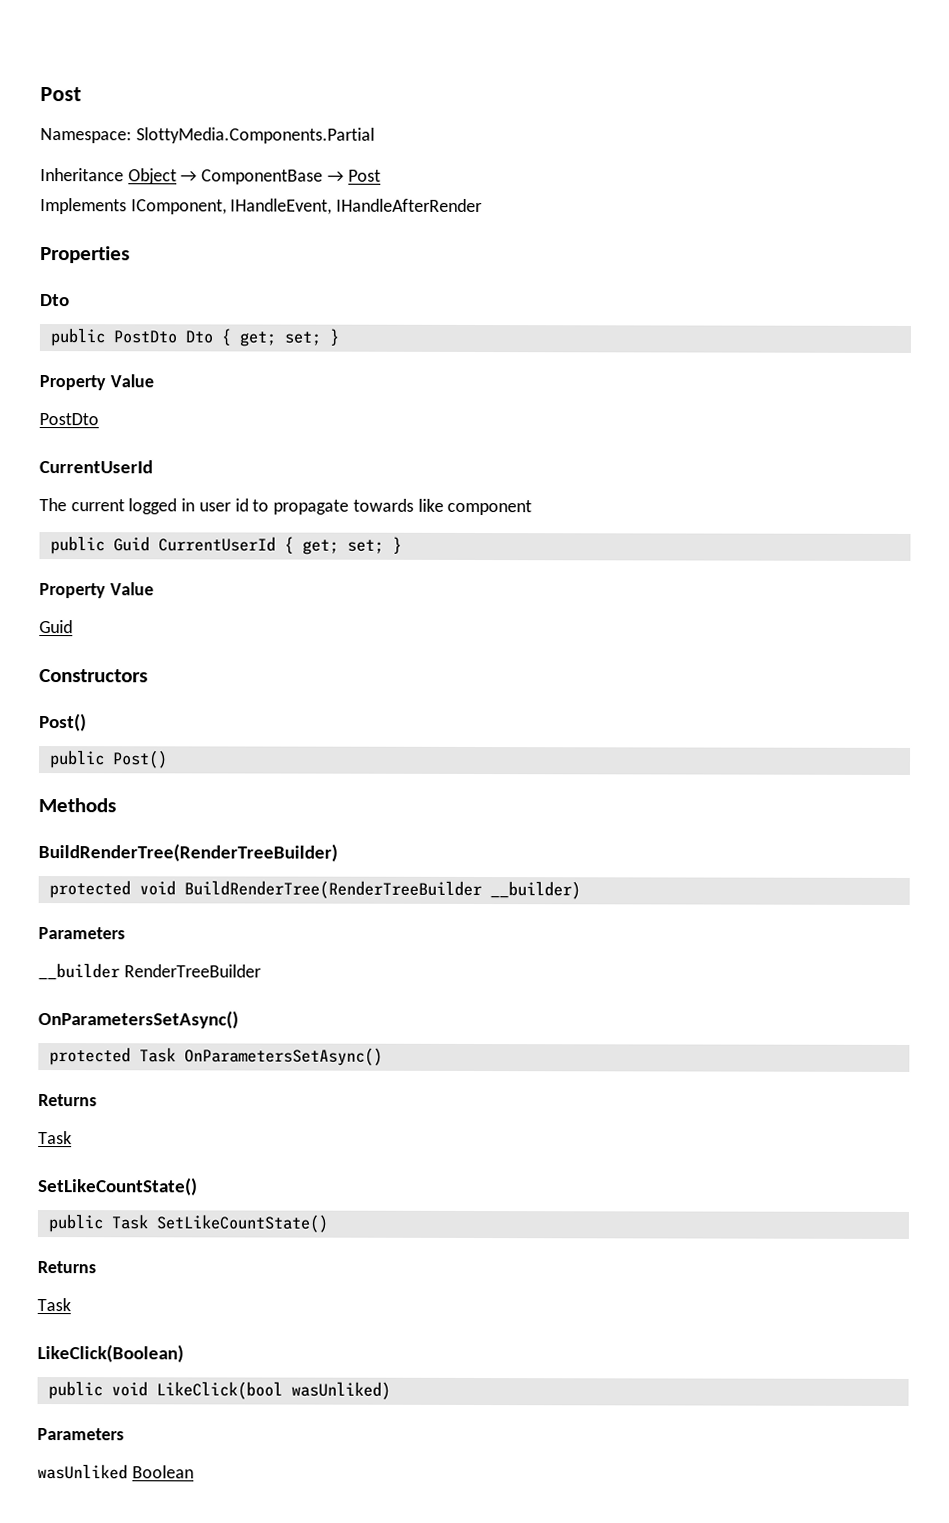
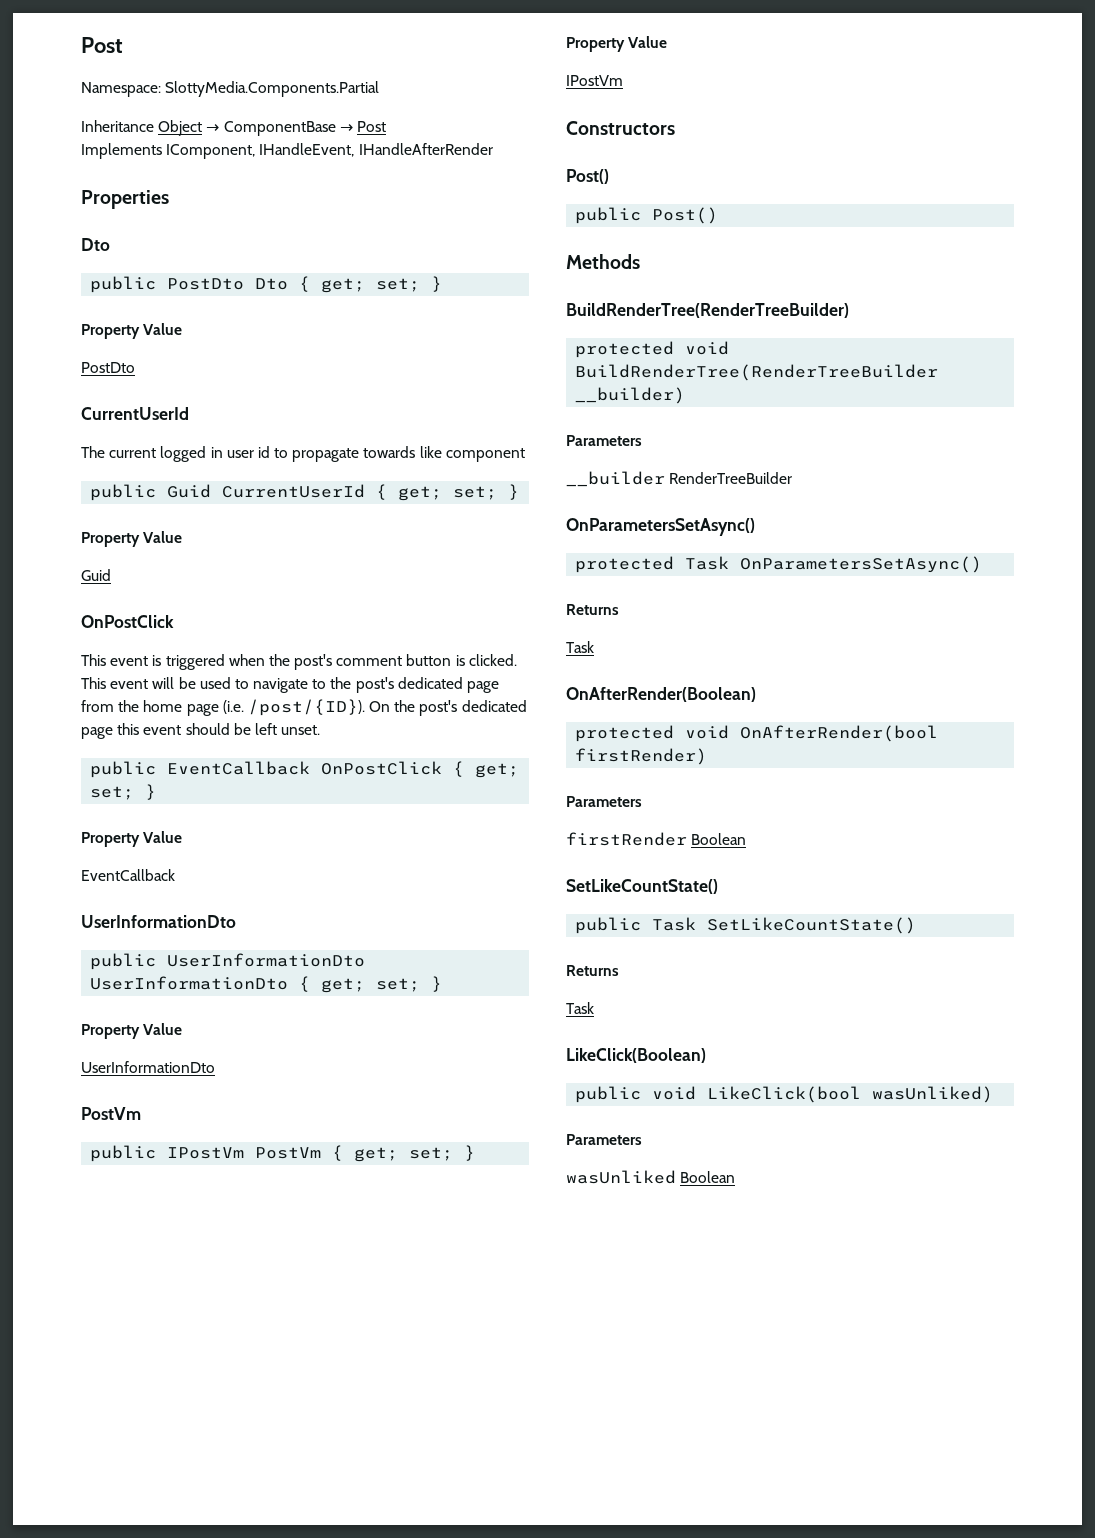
(73, 627) none -> [81,615,174,628] [81,654,517,670] [81,677,500,693] [81,699,527,716] [81,723,321,739] [90,761,520,778] [90,784,157,800] [81,831,183,847] [81,869,175,881] [81,915,236,928] [90,953,366,970] [90,976,443,993] [81,1023,183,1039] [81,1061,215,1073] [81,1107,141,1120] [90,1145,476,1162] [566,36,668,52] [566,75,623,86] // OnPostClick // This event is triggered when the post's comment button is clicked. This event will be used to navigate to the post's dedicated page from the home page (i.e. /post/{ID}). On the post's dedicated page this event should be left unset. // public EventCallback OnPostClick { get; set; } // Property Value // EventCallback // UserInformationDto // public UserInformationDto UserInformationDto { get; set; } // Property Value // UserInformationDto // PostVm // public IPostVm PostVm { get; set; } // Property Value // IPostVm
(72, 1138) none -> [566,687,756,702] [575,725,939,742] [575,748,708,765] [566,796,642,807] [566,832,747,846] // OnAfterRender(Boolean) // protected void OnAfterRender(bool firstRender) // Parameters // firstRender Boolean

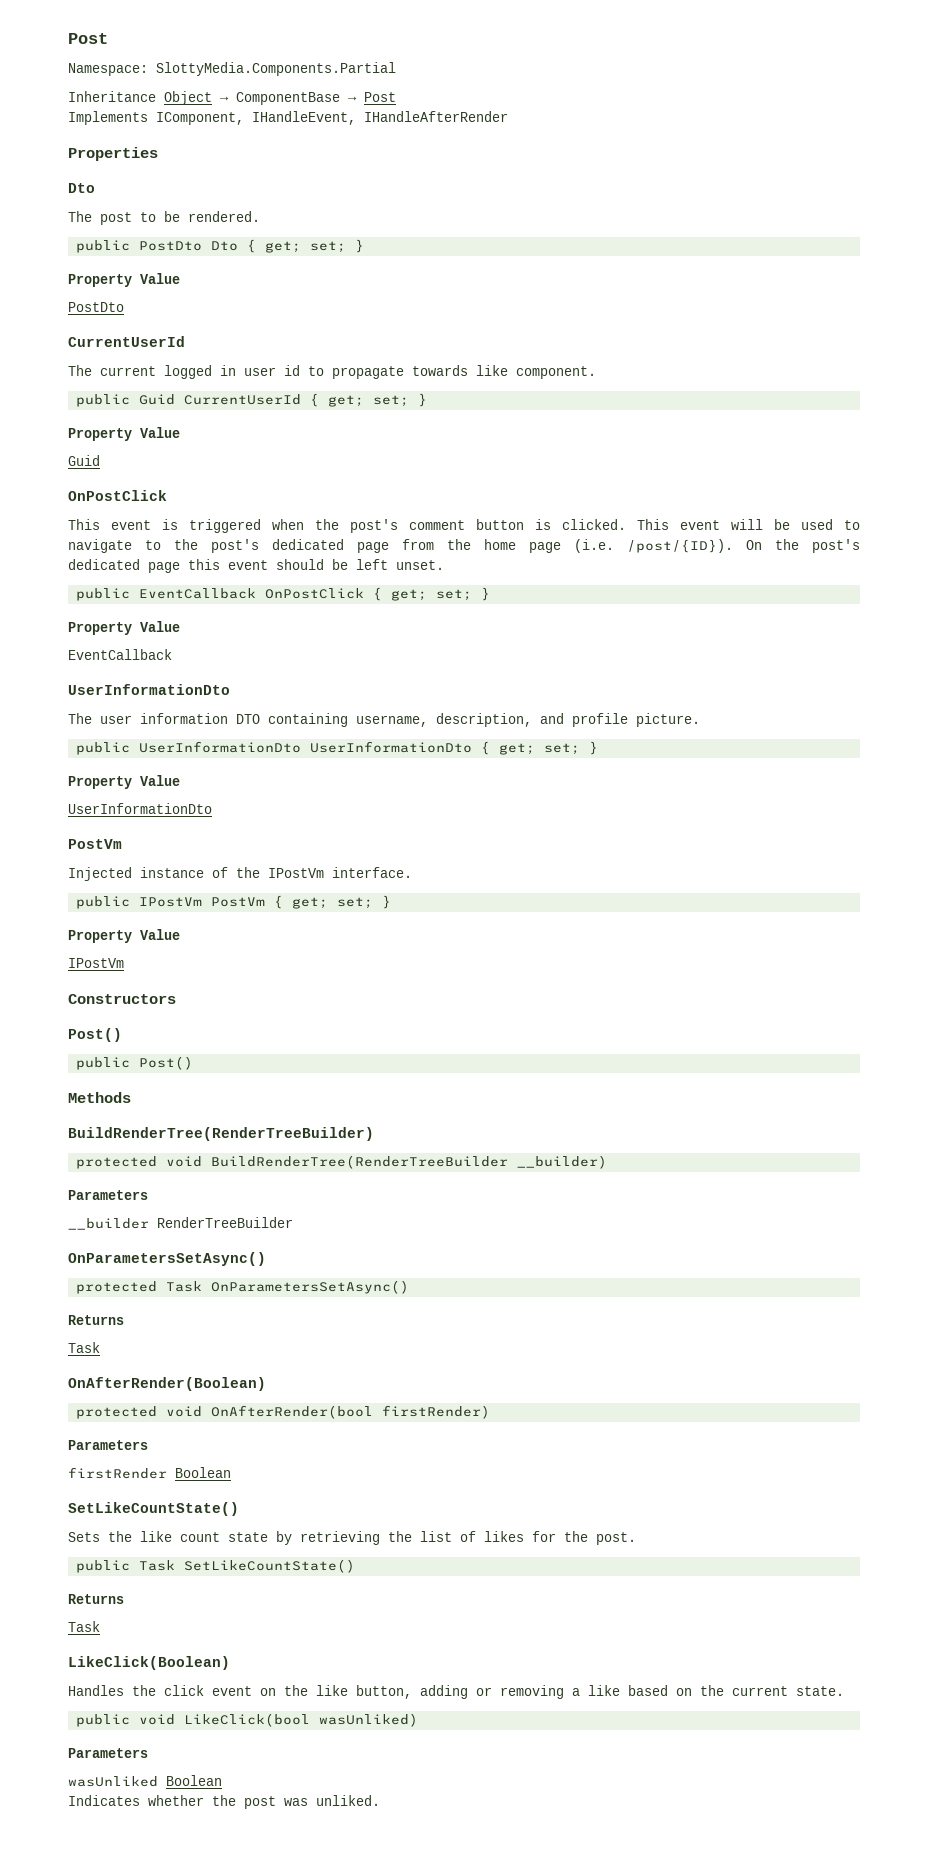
(110, 244) none -> [68,211,260,225] // The post to be rendered.
[445,448,525,462] component -> [516,366,596,379] component.
(236, 921) none -> [68,713,700,727] // The user information DTO containing username, description, and profile picture.
(141, 1113) none -> [68,867,412,881] // Injected instance of the IPostVm interface.
(718, 886) none -> [68,1531,636,1545] // Sets the like count state by retrieving the list of likes for the post.
(706, 1055) none -> [68,1685,844,1699] // Handles the click event on the like button, adding or removing a like based on the current state.
(736, 1177) none -> [68,1795,380,1809] // Indicates whether the post was unliked.

